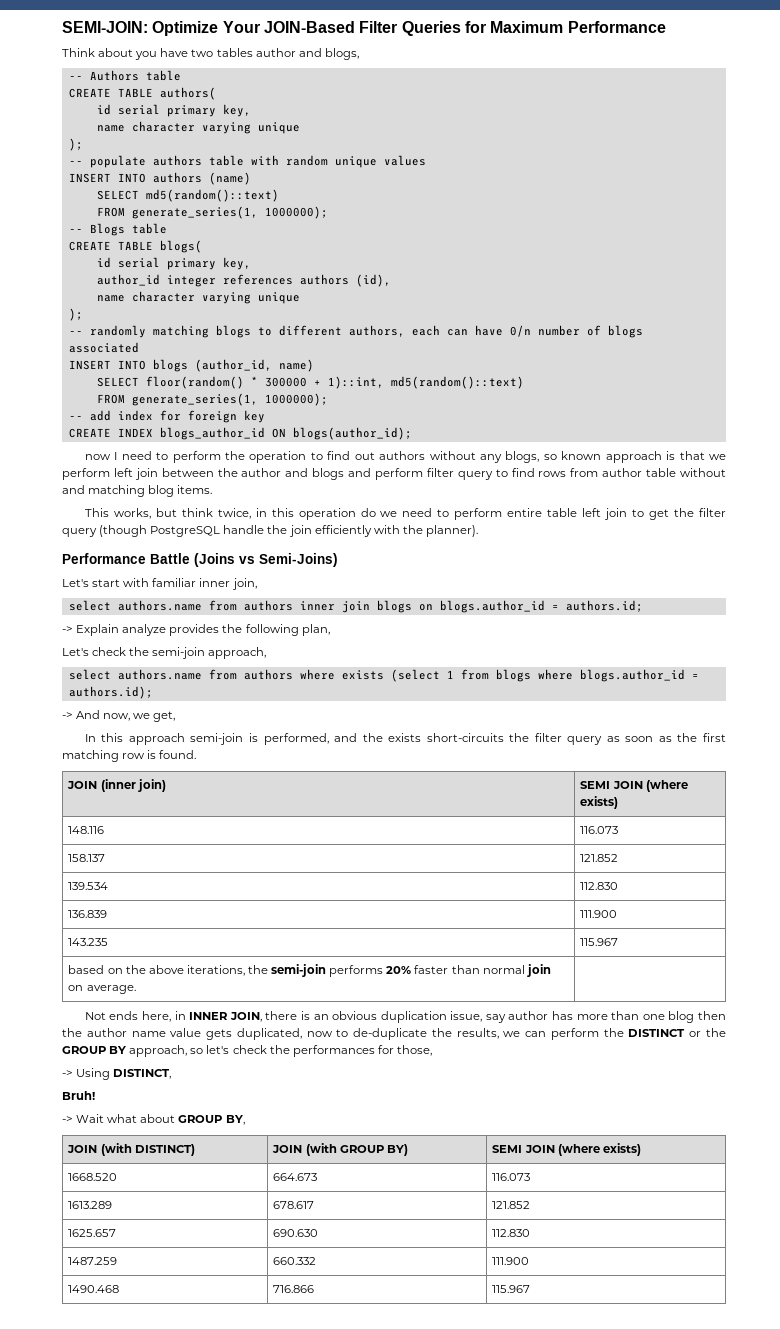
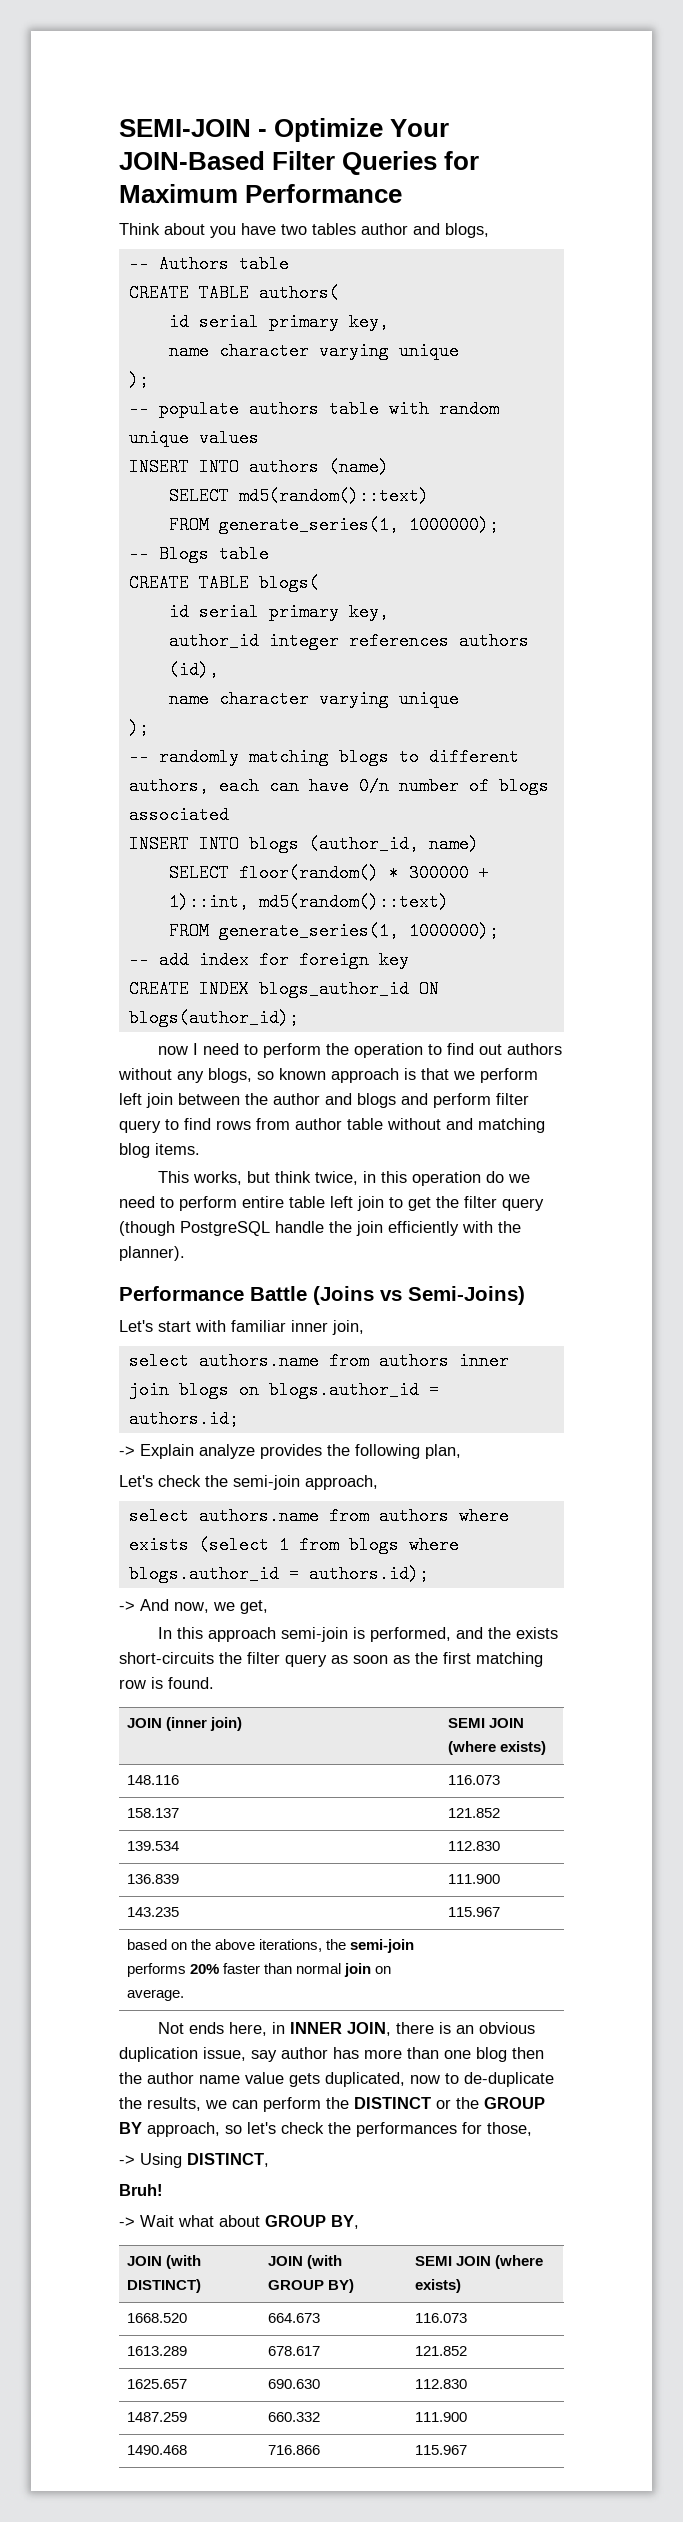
[62,21,148,33] SEMI-JOIN: -> [119,119,268,137] SEMI-JOIN -

